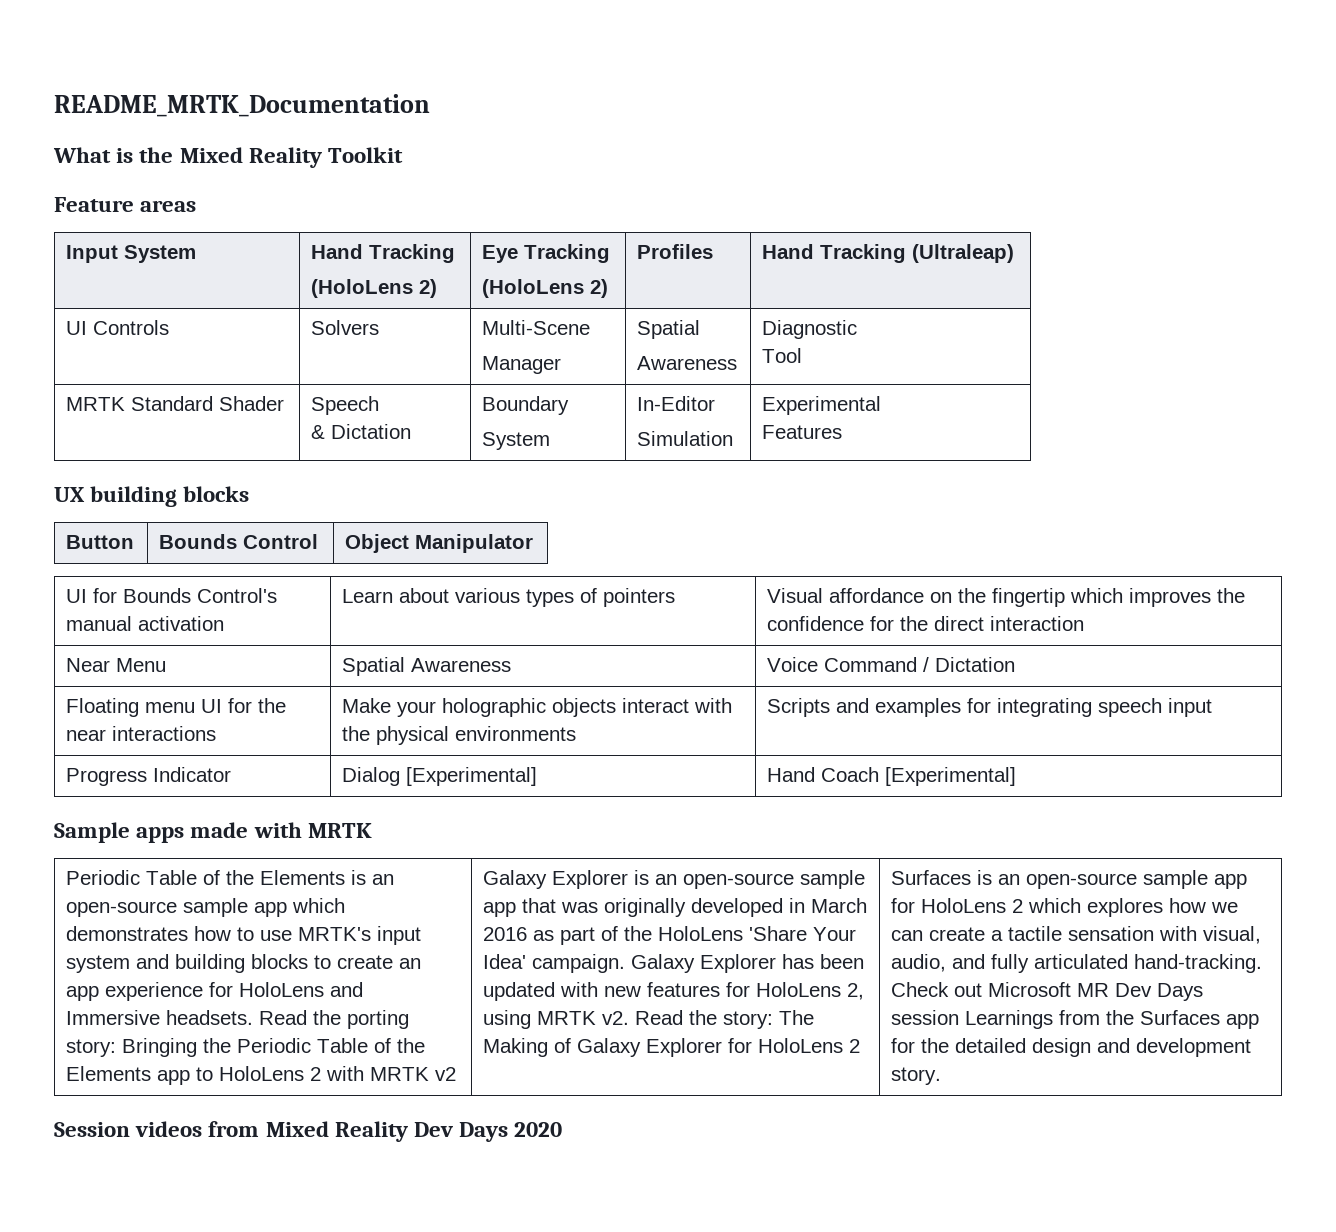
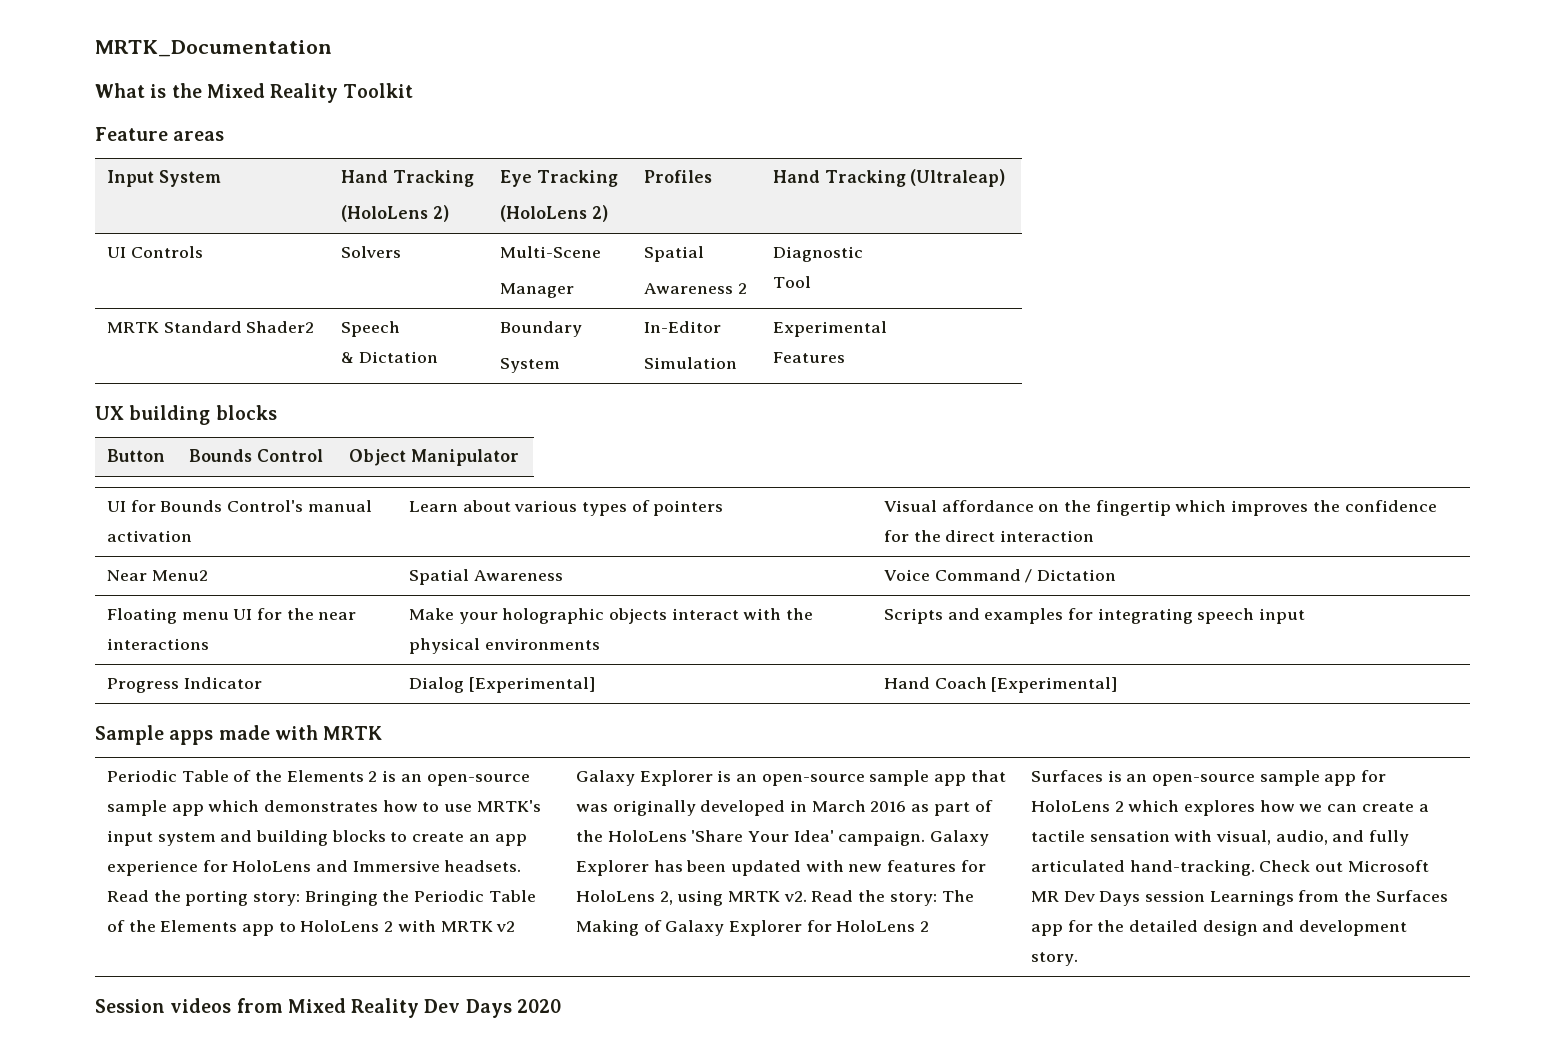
[54,94,430,117] README_MRTK_Documentation -> [95,40,332,57] MRTK_Documentation
(738, 363) none -> [737,283,747,294] 2
[219,396,285,411] Shader -> [246,321,315,333] Shader2
[116,658,167,672] Menu -> [151,570,208,581] Menu2
(346, 877) none -> [368,771,378,782] 2

